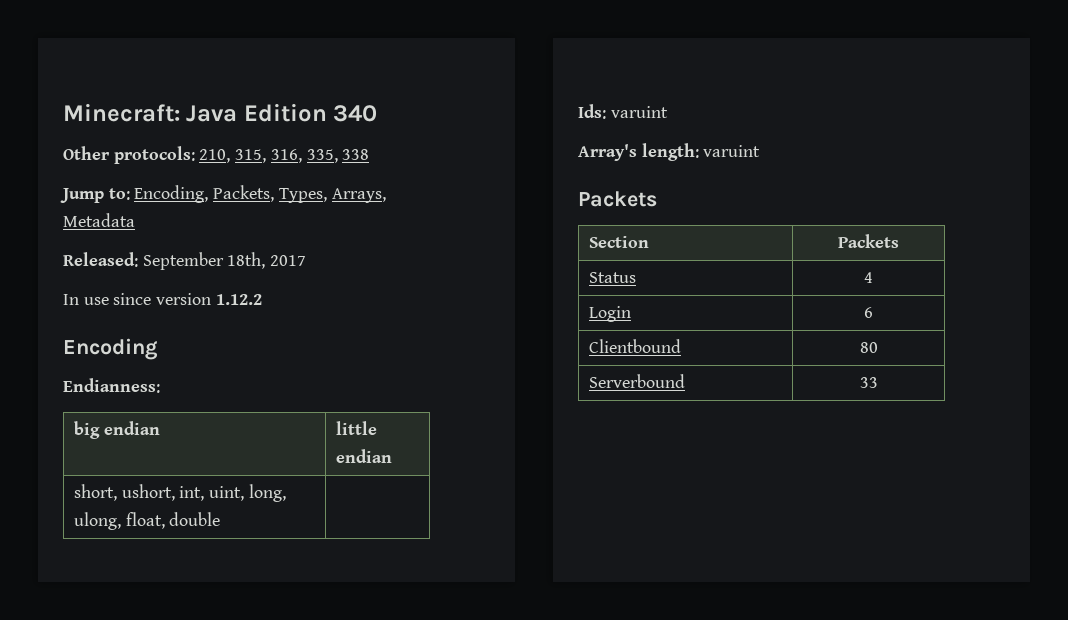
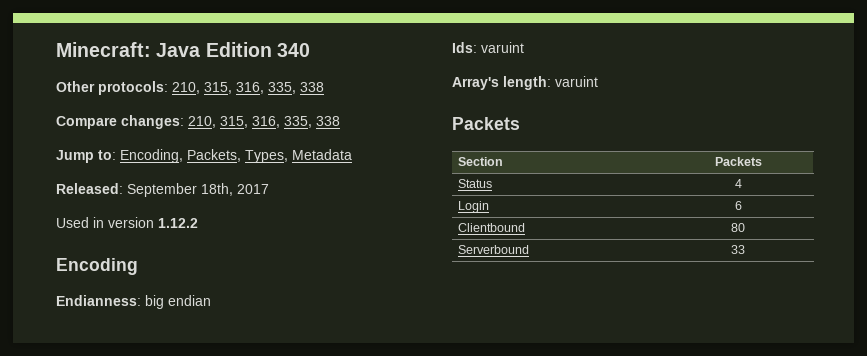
(370, 154) none -> [56,115,340,129] // Compare changes: 210, 315, 316, 335, 338
[331,188,386,203] Arrays, -> (288, 156) none
[63,293,152,305] In use since -> [56,217,104,228] Used in
(160, 385) // -> (141, 300) none
[336,421,378,435] [336,449,393,463] [74,484,286,502] [74,512,221,530] | little endian // short, ushort, int, uint, long, ulong, float, double | -> (211, 300) none

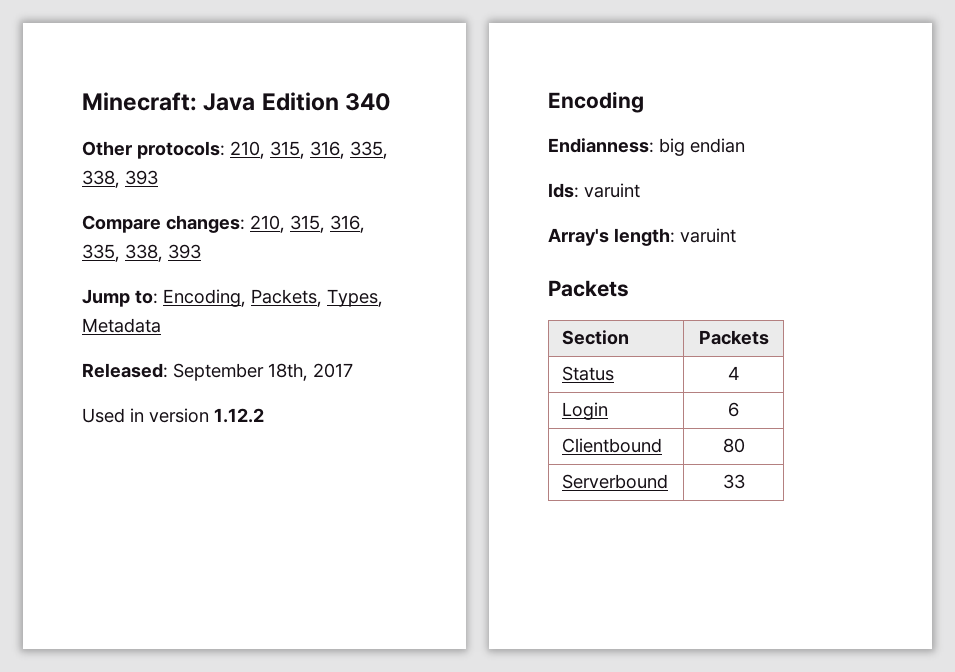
[300,82,324,92] 338 -> [82,170,158,188] 338, 393
[316,116,340,126] 338 -> [125,244,201,262] 338, 393

